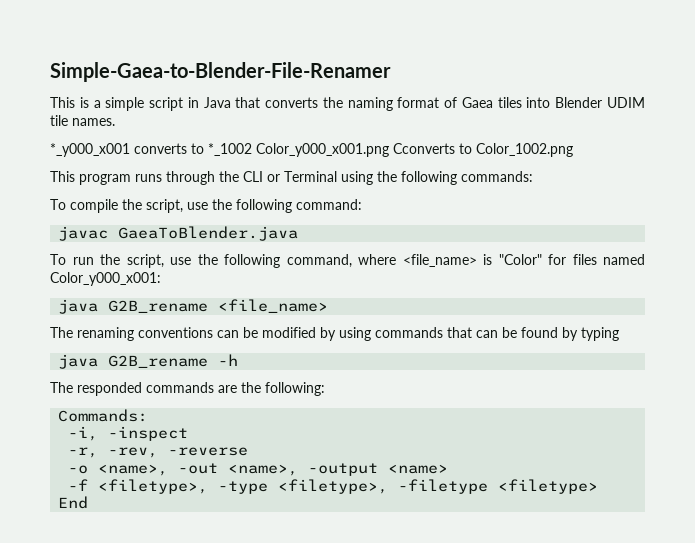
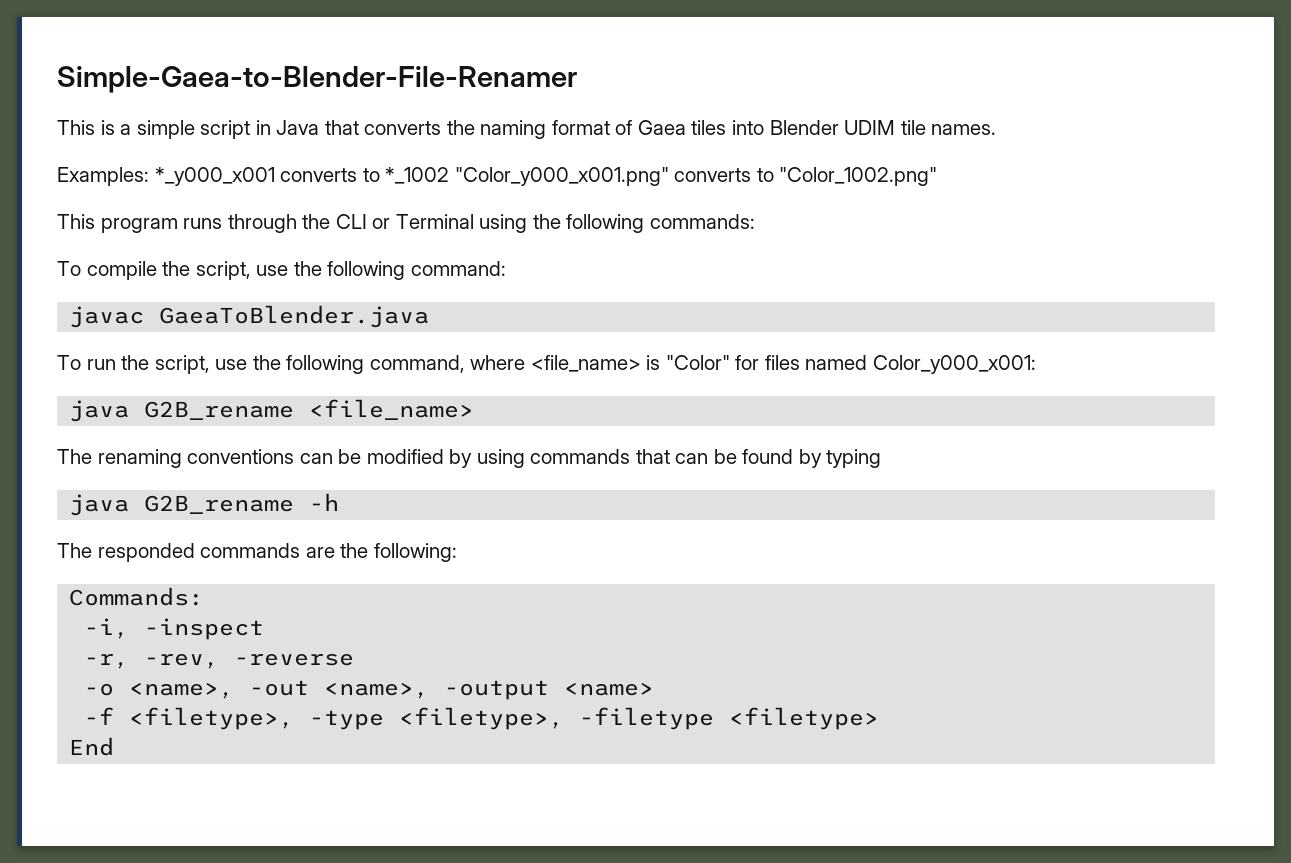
(115, 122) none -> [57,167,149,186] Examples:
[256,143,573,157] Color_y000_x001.png Cconverts to Color_1002.png -> [454,167,938,186] "Color_y000_x001.png" converts to "Color_1002.png"

